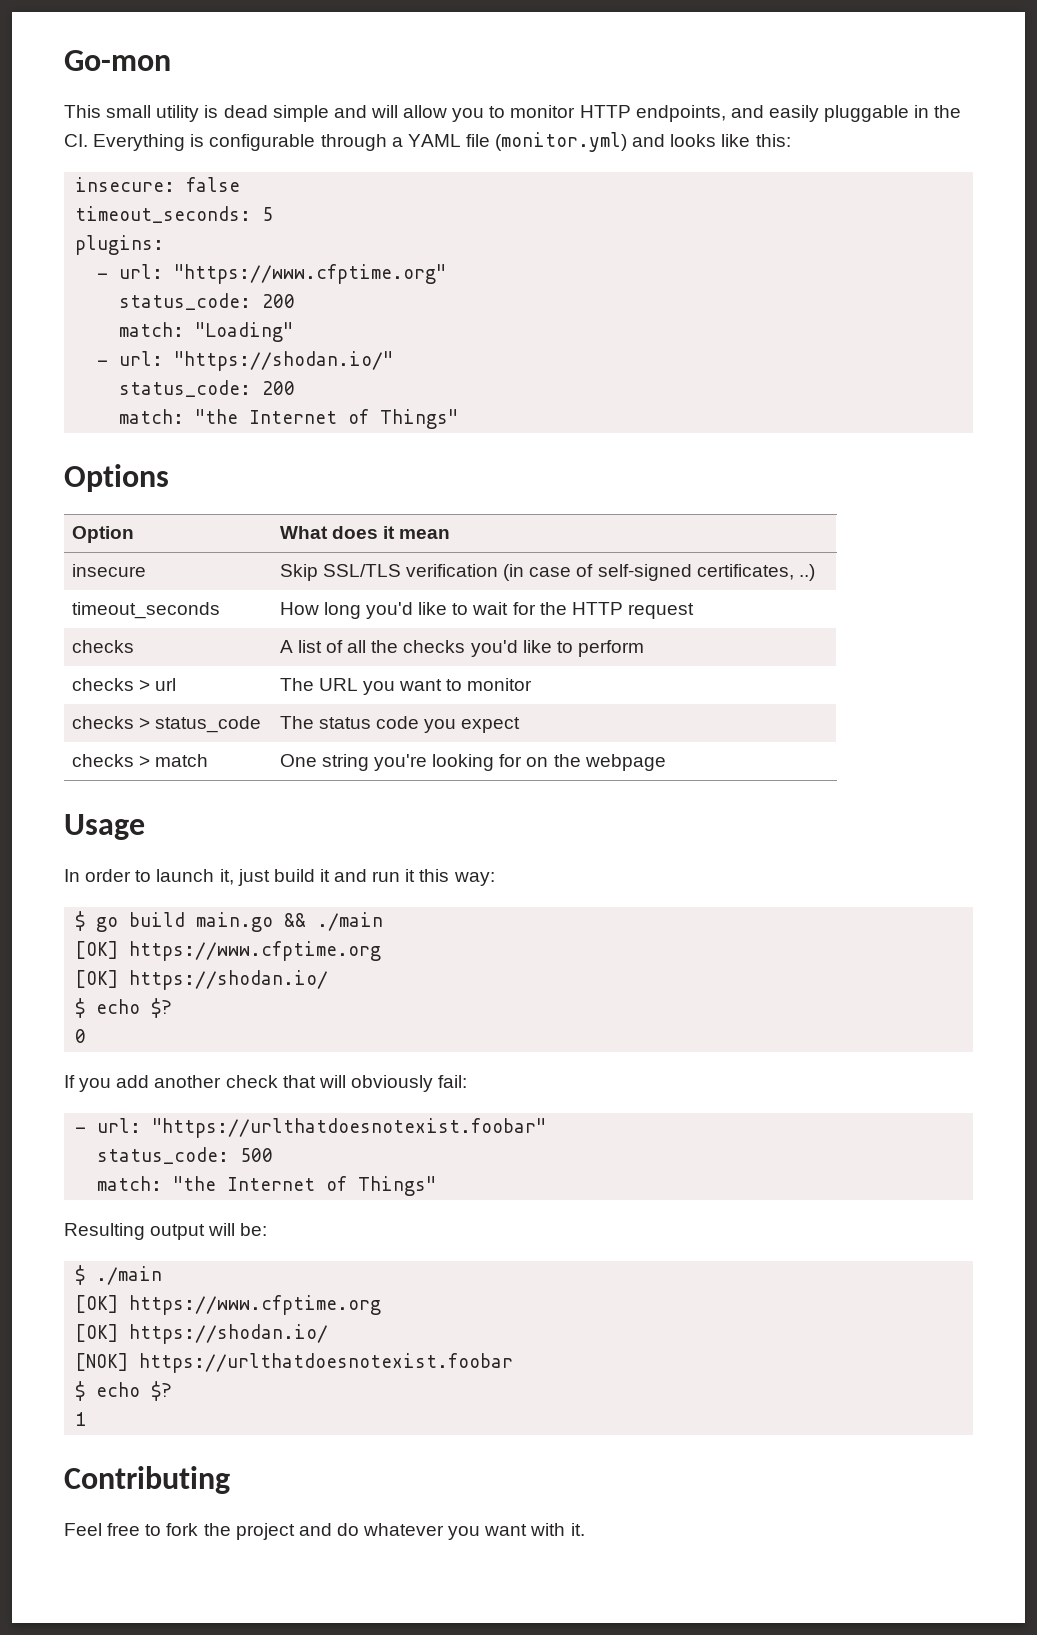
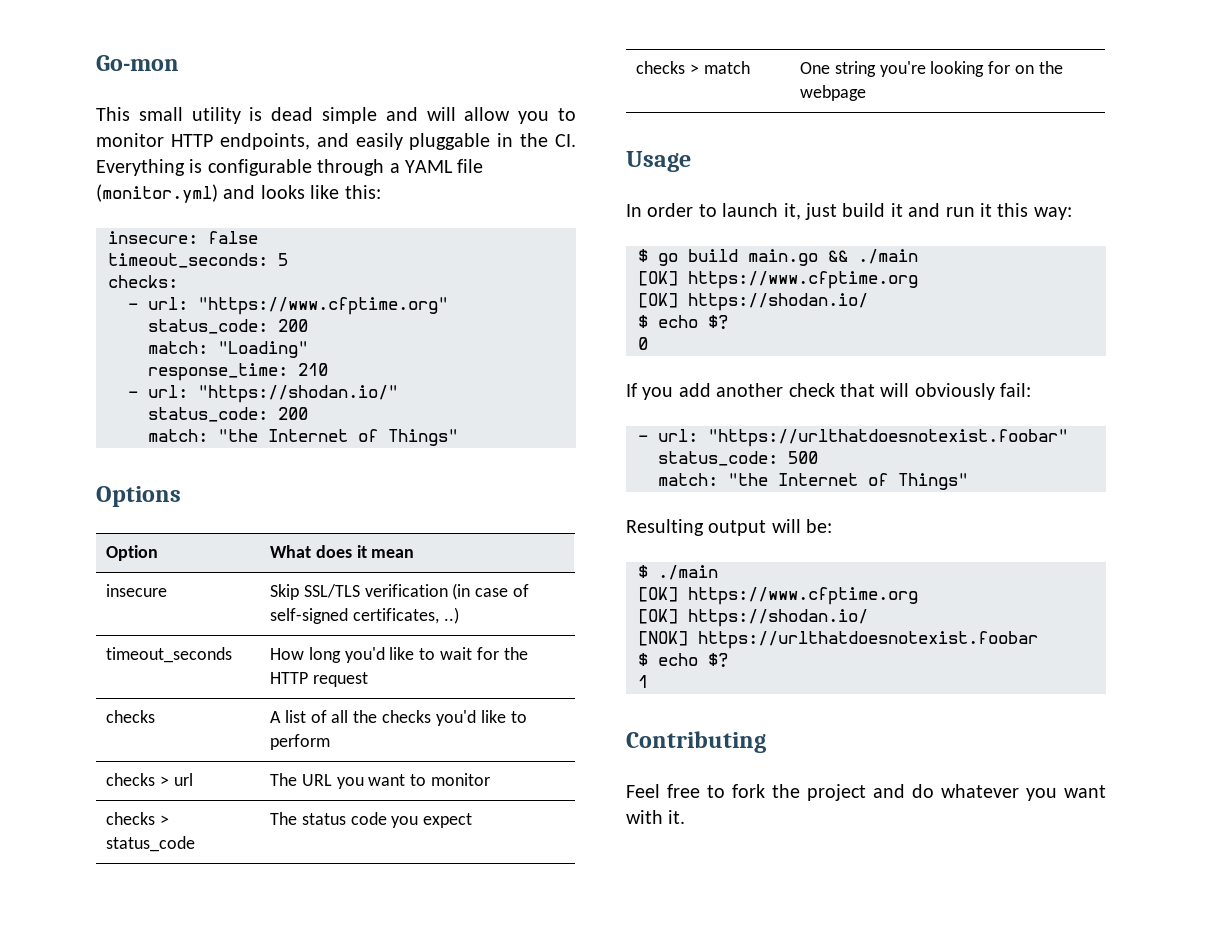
[75,235,165,255] plugins: -> [108,275,178,288] checks:
(294, 332) none -> [148,363,328,381] // response_time: 210

